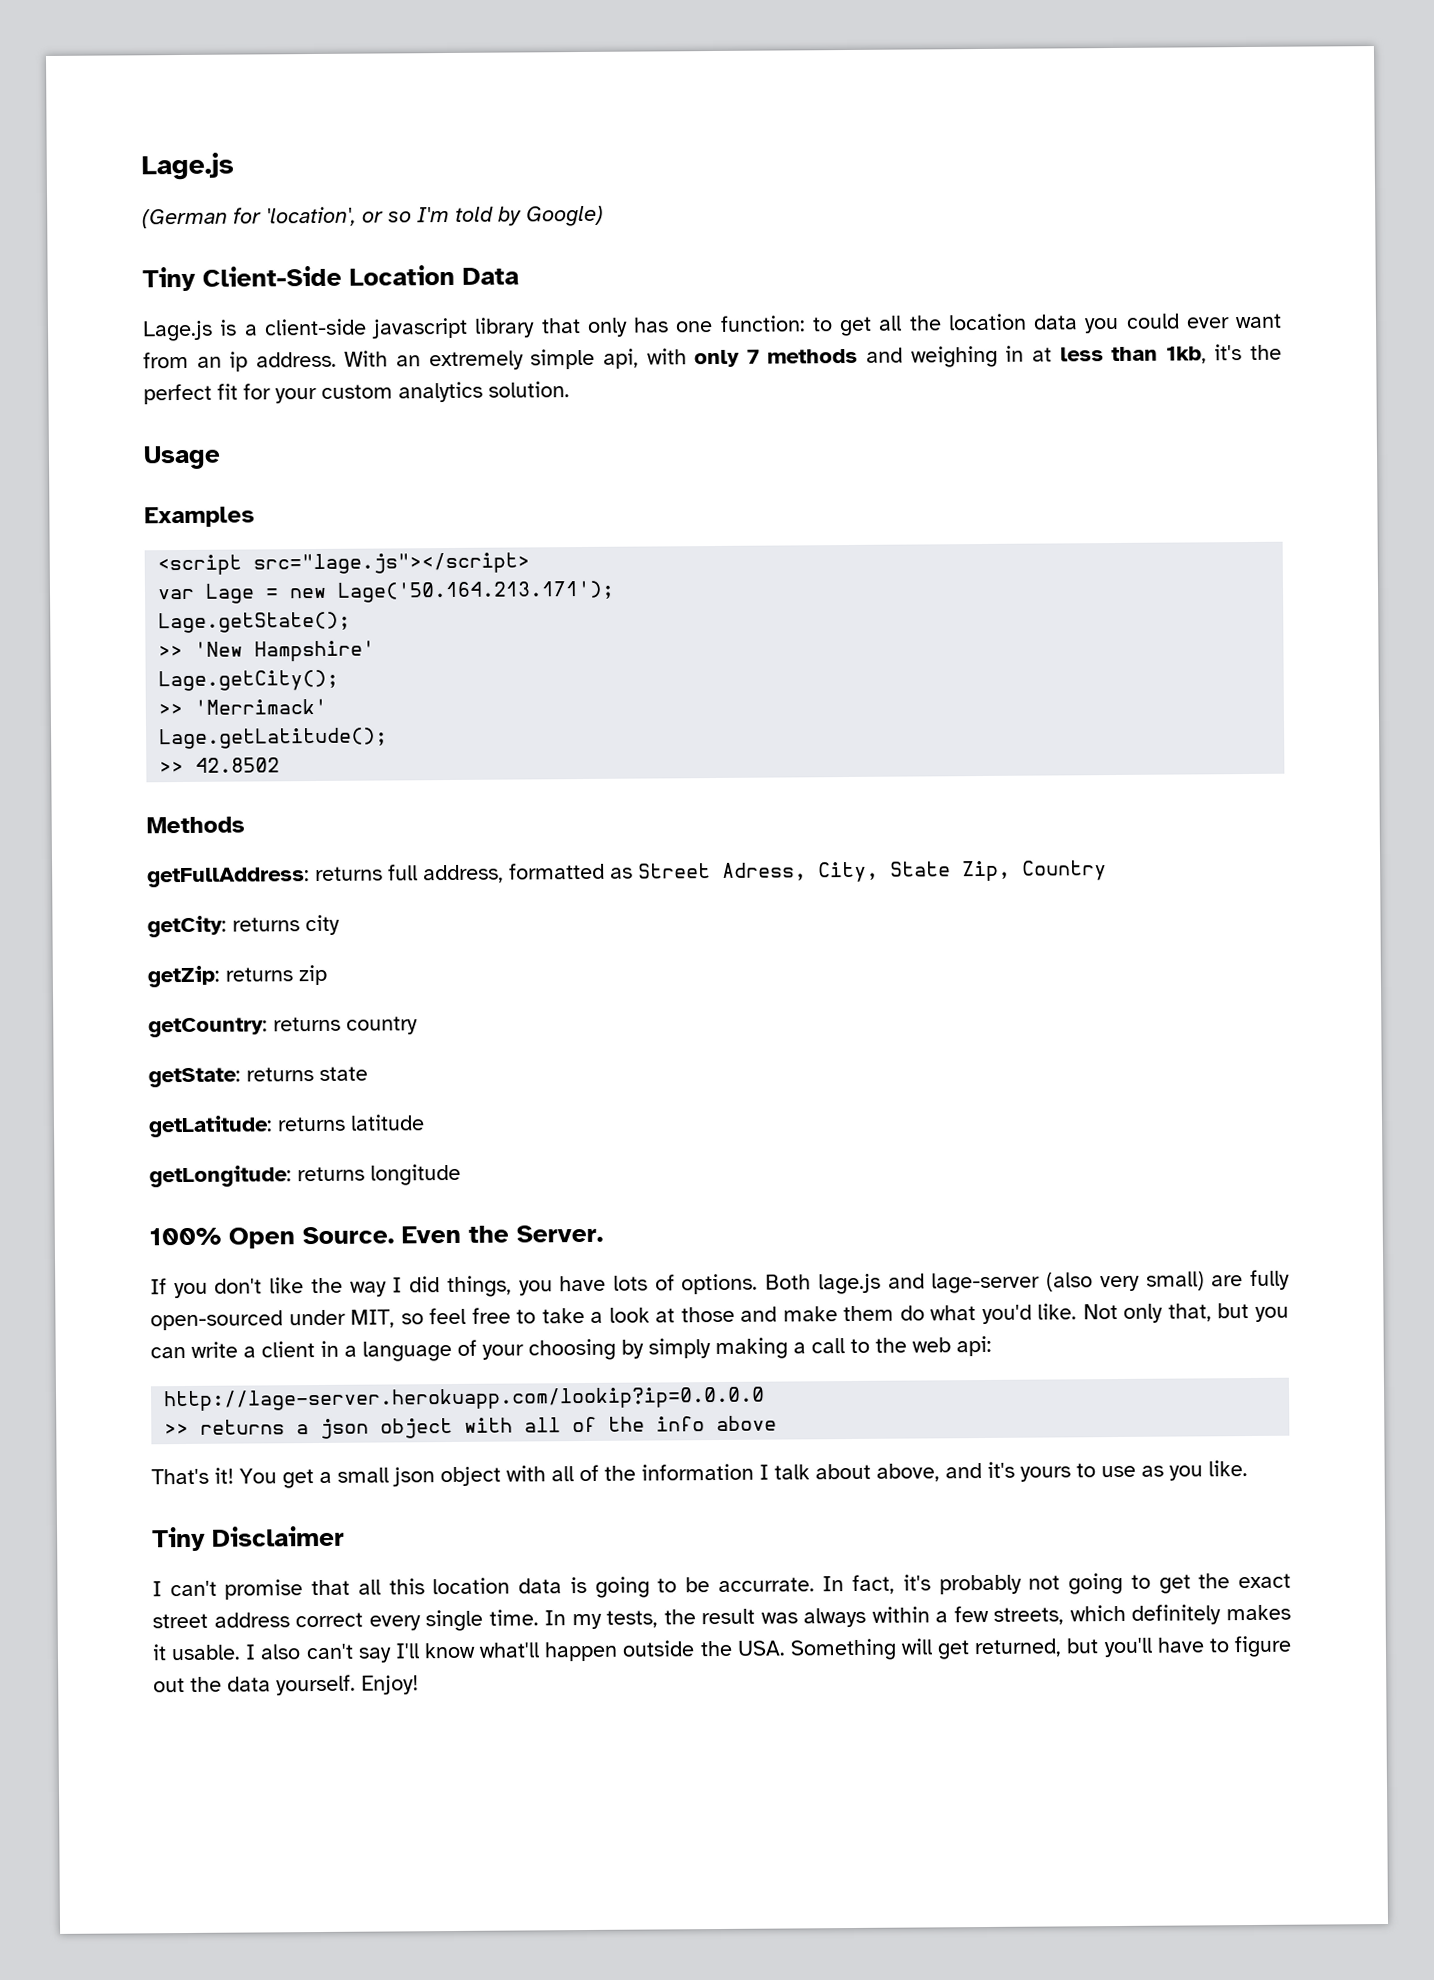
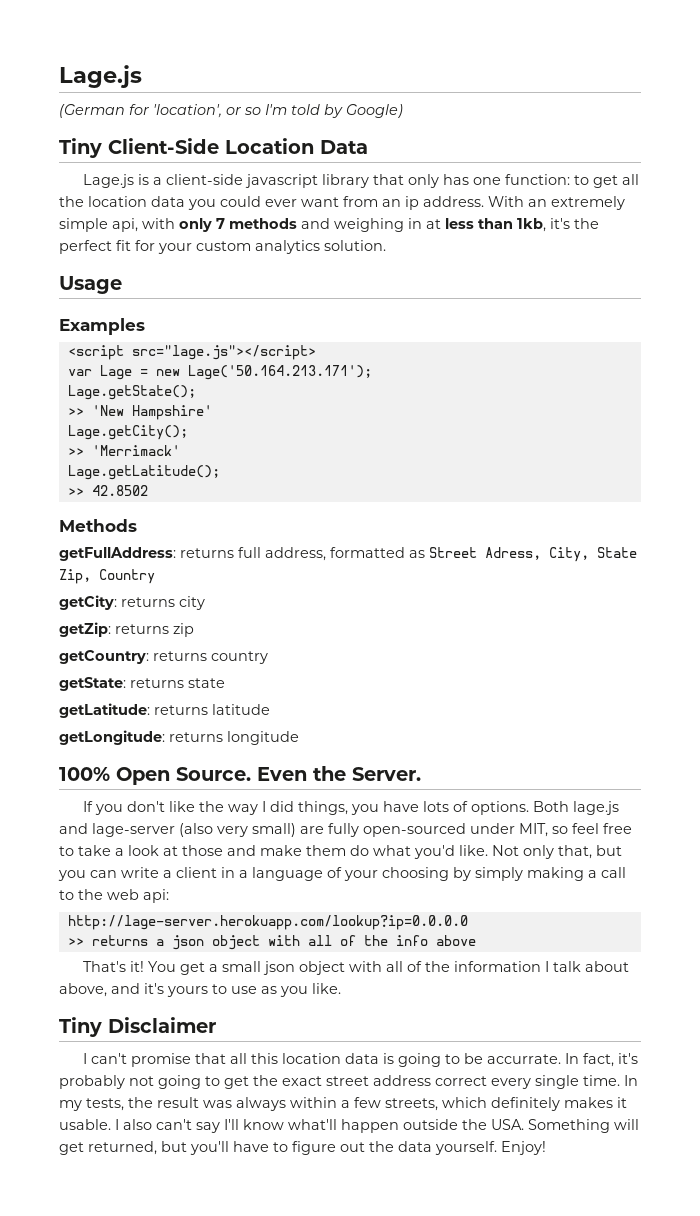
[163,1386,766,1412] http://lage-server.herokuapp.com/lookip?ip=0.0.0.0 -> [67,915,468,930] http://lage-server.herokuapp.com/lookup?ip=0.0.0.0

